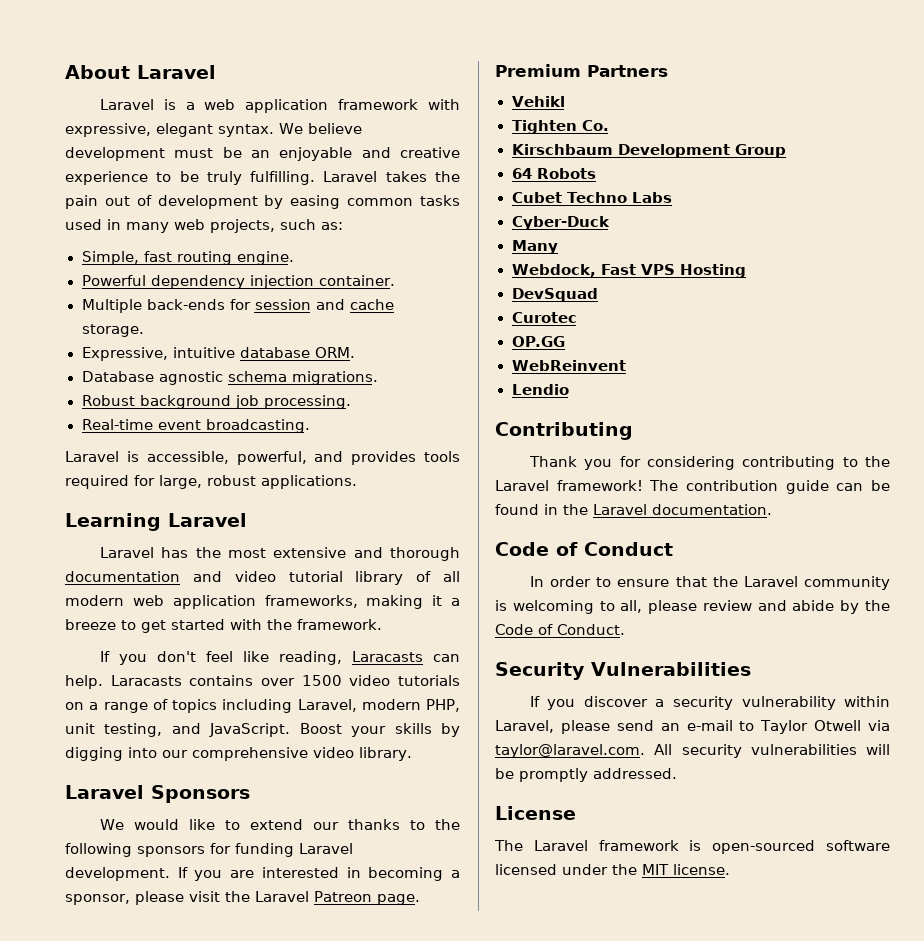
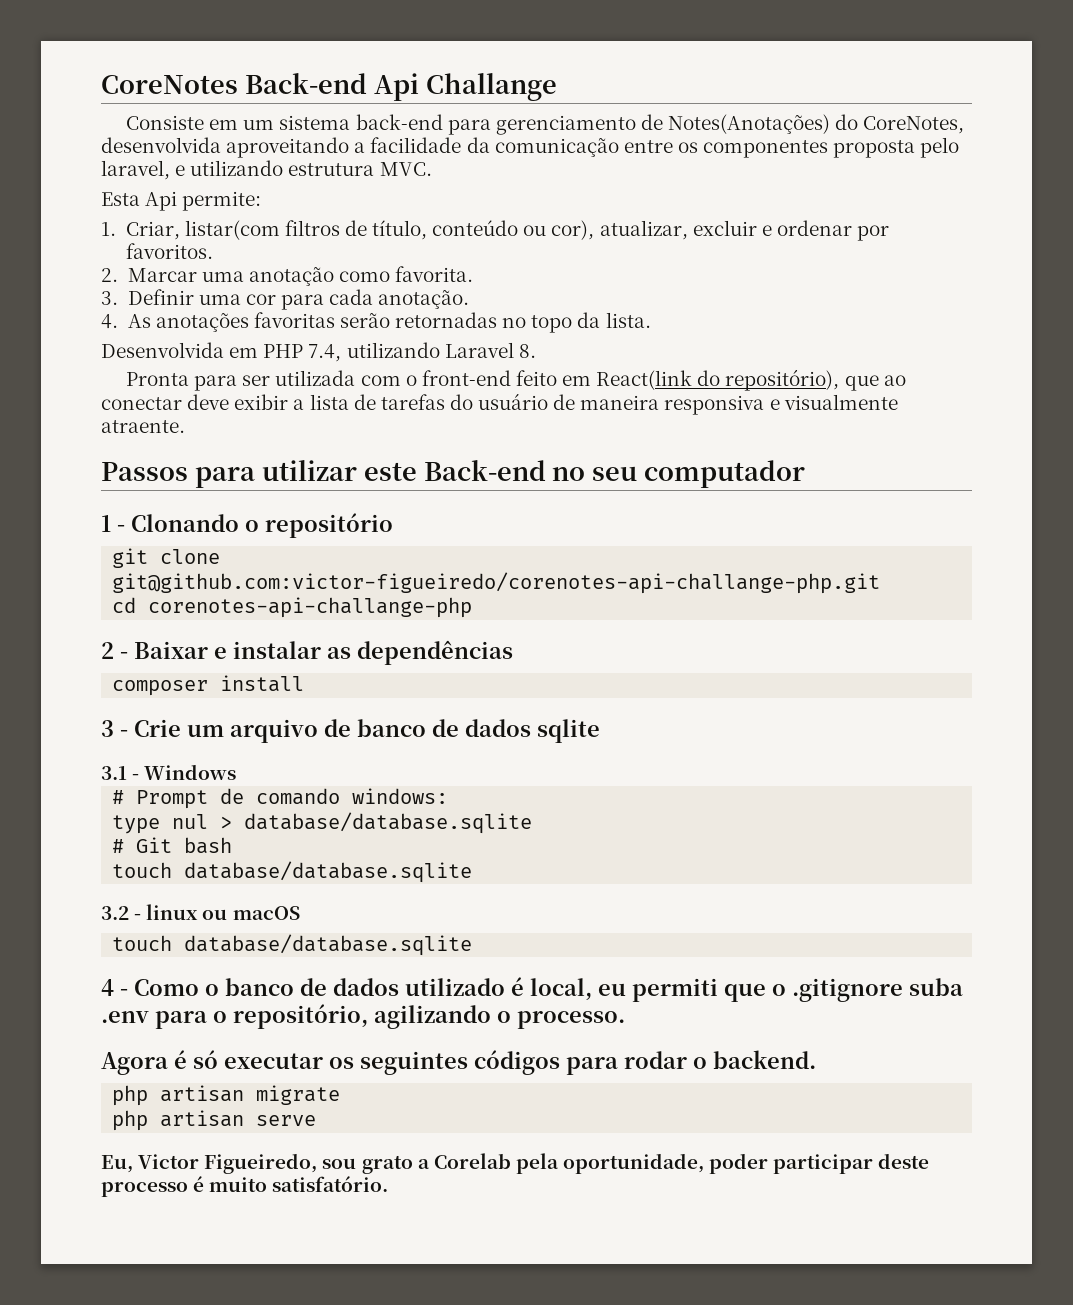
[65,65,216,79] [99,99,461,113] [65,123,362,137] [65,147,460,161] [65,171,460,185] [65,195,460,209] [65,219,343,233] [81,251,294,265] [81,275,395,289] [81,299,394,313] [81,324,144,337] [81,347,355,361] [81,371,378,385] [81,395,351,409] [81,419,310,433] [65,451,460,465] [65,475,357,489] [65,513,247,531] [99,547,461,561] [65,571,460,585] [65,595,460,609] [65,619,382,633] [99,651,460,665] [65,675,460,689] [65,699,460,713] [65,723,460,737] [65,747,412,761] [65,785,250,803] [99,819,461,830] [65,843,353,857] [65,867,461,881] [65,891,420,905] [495,64,668,77] [511,96,565,107] [511,120,609,134] [511,144,786,158] [511,168,596,179] [511,192,673,203] [511,216,610,230] [511,240,558,254] [511,264,747,278] [511,288,598,302] [511,312,577,323] [511,336,566,347] [511,360,626,371] [511,384,569,395] [495,422,633,440] [528,456,890,470] [495,480,890,494] [495,504,772,515] [495,542,673,556] [529,576,890,590] [495,600,890,614] [495,624,625,635] [495,662,751,680] [529,696,890,710] [495,720,890,734] [495,744,890,758] [495,768,677,782] [495,806,576,820] [494,840,890,854] [495,864,730,875] About Laravel // Laravel is a web application framework with expressive, elegant syntax. We believe development must be an enjoyable and creative experience to be truly fulfilling. Laravel takes the pain out of development by easing common tasks used in many web projects, such as: // Simple, fast routing engine. // Powerful dependency injection container. // Multiple back-ends for session and cache storage. // Expressive, intuitive database ORM. // Database agnostic schema migrations. // Robust background job processing. // Real-time event broadcasting. // Laravel is accessible, powerful, and provides tools required for large, robust applications. // Learning Laravel // Laravel has the most extensive and thorough documentation and video tutorial library of all modern web application frameworks, making it a breeze to get started with the framework. // If you don't feel like reading, Laracasts can help. Laracasts contains over 1500 video tutorials on a range of topics including Laravel, modern PHP, unit testing, and JavaScript. Boost your skills by digging into our comprehensive video library. // Laravel Sponsors // We would like to extend our thanks to the following sponsors for funding Laravel development. If you are interested in becoming a sponsor, please visit the Laravel Patreon page. // Premium Partners // Vehikl // Tighten Co. // Kirschbaum Development Group // 64 Robots // Cubet Techno Labs // Cyber-Duck // Many // Webdock, Fast VPS Hosting // DevSquad // Curotec // OP.GG // WebReinvent // Lendio // Contributing // Thank you for considering contributing to the Laravel framework! The contribution guide can be found in the Laravel documentation. // Code of Conduct // In order to ensure that the Laravel community is welcoming to all, please review and abide by the Code of Conduct. // Security Vulnerabilities // If you discover a security vulnerability within Laravel, please send an e-mail to Taylor Otwell via taylor@laravel.com. All security vulnerabilities will be promptly addressed. // License // The Laravel framework is open-sourced software licensed under the MIT license. -> [101,73,557,101] [125,114,965,135] [101,137,960,158] [101,160,432,180] [101,191,262,211] [101,220,890,241] [125,243,213,259] [101,266,474,286] [101,289,470,310] [101,312,651,333] [101,342,536,362] [125,369,906,391] [101,393,898,415] [101,420,185,433] [101,460,806,488] [101,513,393,538] [112,548,221,568] [112,572,881,594] [112,597,473,618] [101,640,513,665] [112,675,305,696] [101,719,600,743] [101,764,237,780] [112,788,449,809] [112,812,533,834] [112,837,233,854] [112,861,473,883] [101,904,300,920] [112,934,473,956] [101,977,963,1002] [101,1004,625,1029] [101,1050,816,1075] [112,1085,341,1106] [112,1110,317,1131] [101,1153,930,1174] [101,1176,389,1197] CoreNotes Back-end Api Challange // Consiste em um sistema back-end para gerenciamento de Notes(Anotações) do CoreNotes, desenvolvida aproveitando a facilidade da comunicação entre os componentes proposta pelo laravel, e utilizando estrutura MVC. // Esta Api permite: // 1. Criar, listar(com filtros de título, conteúdo ou cor), atualizar, excluir e ordenar por favoritos. // 2. Marcar uma anotação como favorita. // 3. Definir uma cor para cada anotação. // 4. As anotações favoritas serão retornadas no topo da lista. // Desenvolvida em PHP 7.4, utilizando Laravel 8. // Pronta para ser utilizada com o front-end feito em React(link do repositório), que ao conectar deve exibir a lista de tarefas do usuário de maneira responsiva e visualmente atraente. // Passos para utilizar este Back-end no seu computador // 1 - Clonando o repositório // git clone git@github.com:victor-figueiredo/corenotes-api-challange-php.git // cd corenotes-api-challange-php // 2 - Baixar e instalar as dependências // composer install // 3 - Crie um arquivo de banco de dados sqlite // 3.1 - Windows // # Prompt de comando windows: // type nul > database/database.sqlite // # Git bash // touch database/database.sqlite // 3.2 - linux ou macOS // touch database/database.sqlite // 4 - Como o banco de dados utilizado é local, eu permiti que o .gitignore suba .env para o repositório, agilizando o processo. // Agora é só executar os seguintes códigos para rodar o backend. // php artisan migrate // php artisan serve // Eu, Victor Figueiredo, sou grato a Corelab pela oportunidade, poder participar deste processo é muito satisfatório.

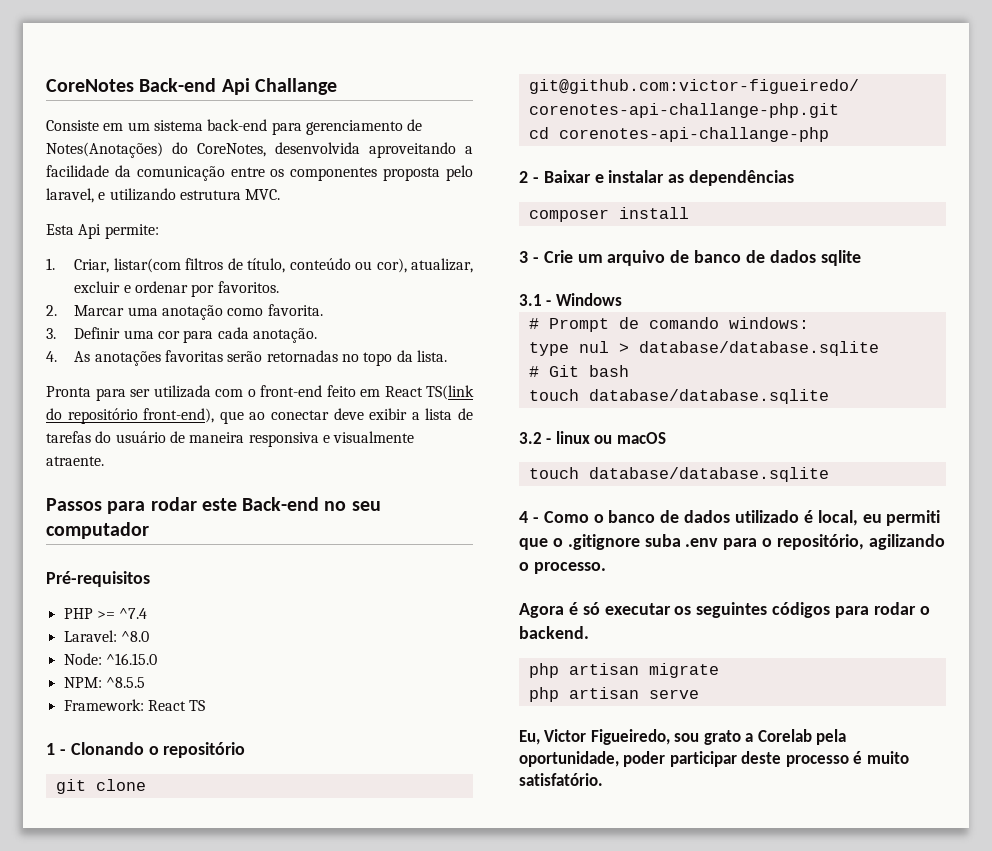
[101,342,536,362] // Desenvolvida em PHP 7.4, utilizando Laravel 8. -> (448, 356) none
[596,369,840,391] React(link do repositório), -> [384,385,474,400] [46,408,215,424] React TS(link do repositório front-end),
[261,460,357,481] utilizar -> [150,497,197,511] rodar
(806, 474) none -> [46,571,150,587] [63,608,148,619] [63,630,149,642] [63,653,157,665] [63,677,145,688] [63,699,206,711] // Pré-requisitos // PHP >= ^7.4 // Laravel: ^8.0 // Node: ^16.15.0 // NPM: ^8.5.5 // Framework: React TS

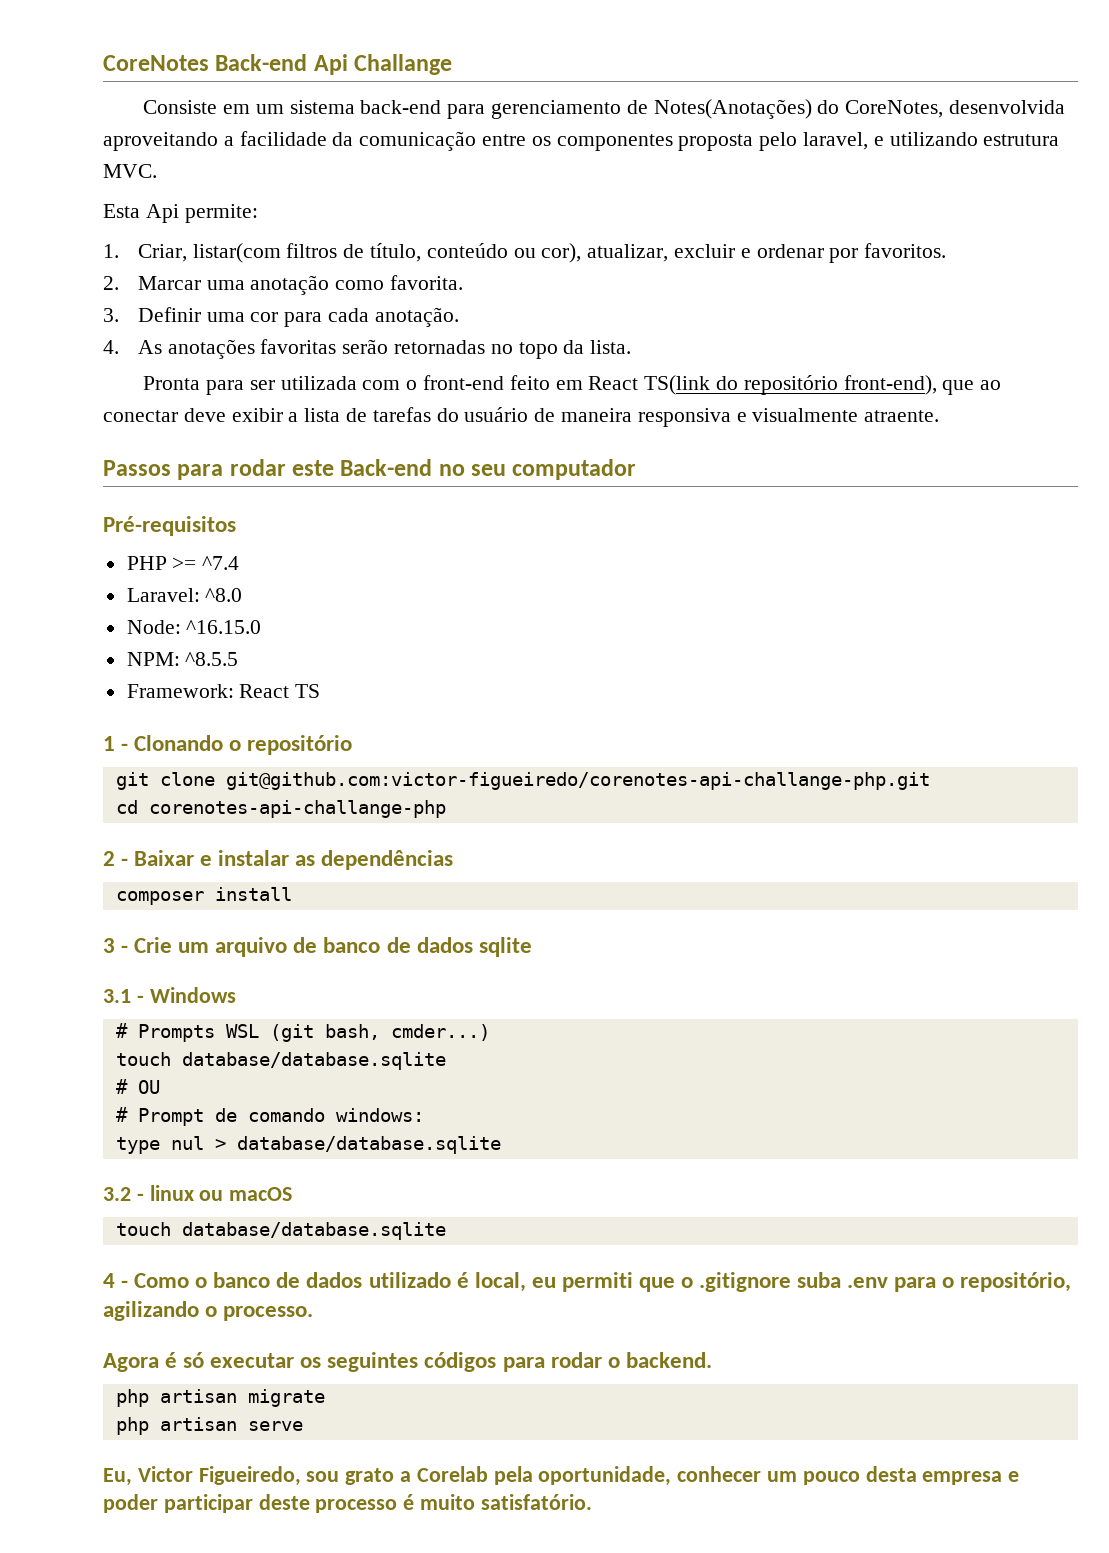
(622, 299) none -> [115,1023,490,1042] [115,1052,446,1070] [115,1079,160,1094] // # Prompts WSL (git bash, cmder...) // touch database/database.sqlite // # OU
[528,365,629,377] [528,389,829,404] // # Git bash // touch database/database.sqlite -> (501, 1145) none
(619, 759) none -> [677,1466,1020,1485] conhecer um pouco desta empresa e

